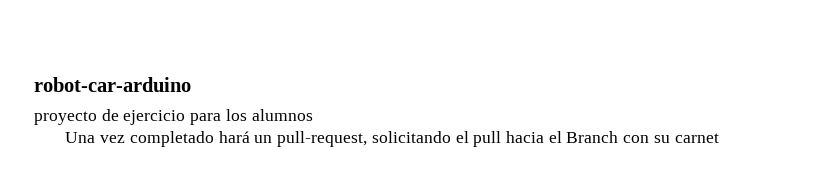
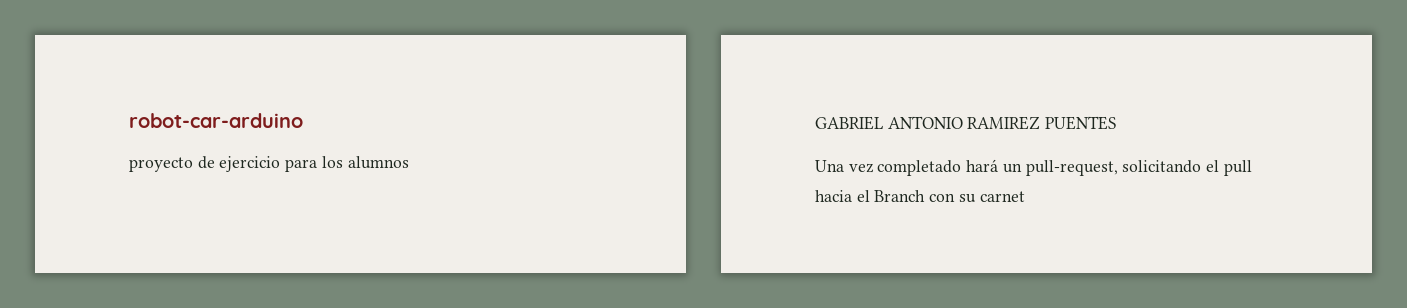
(313, 115) none -> [815,116,1117,130] // GABRIEL ANTONIO RAMIREZ PUENTES

